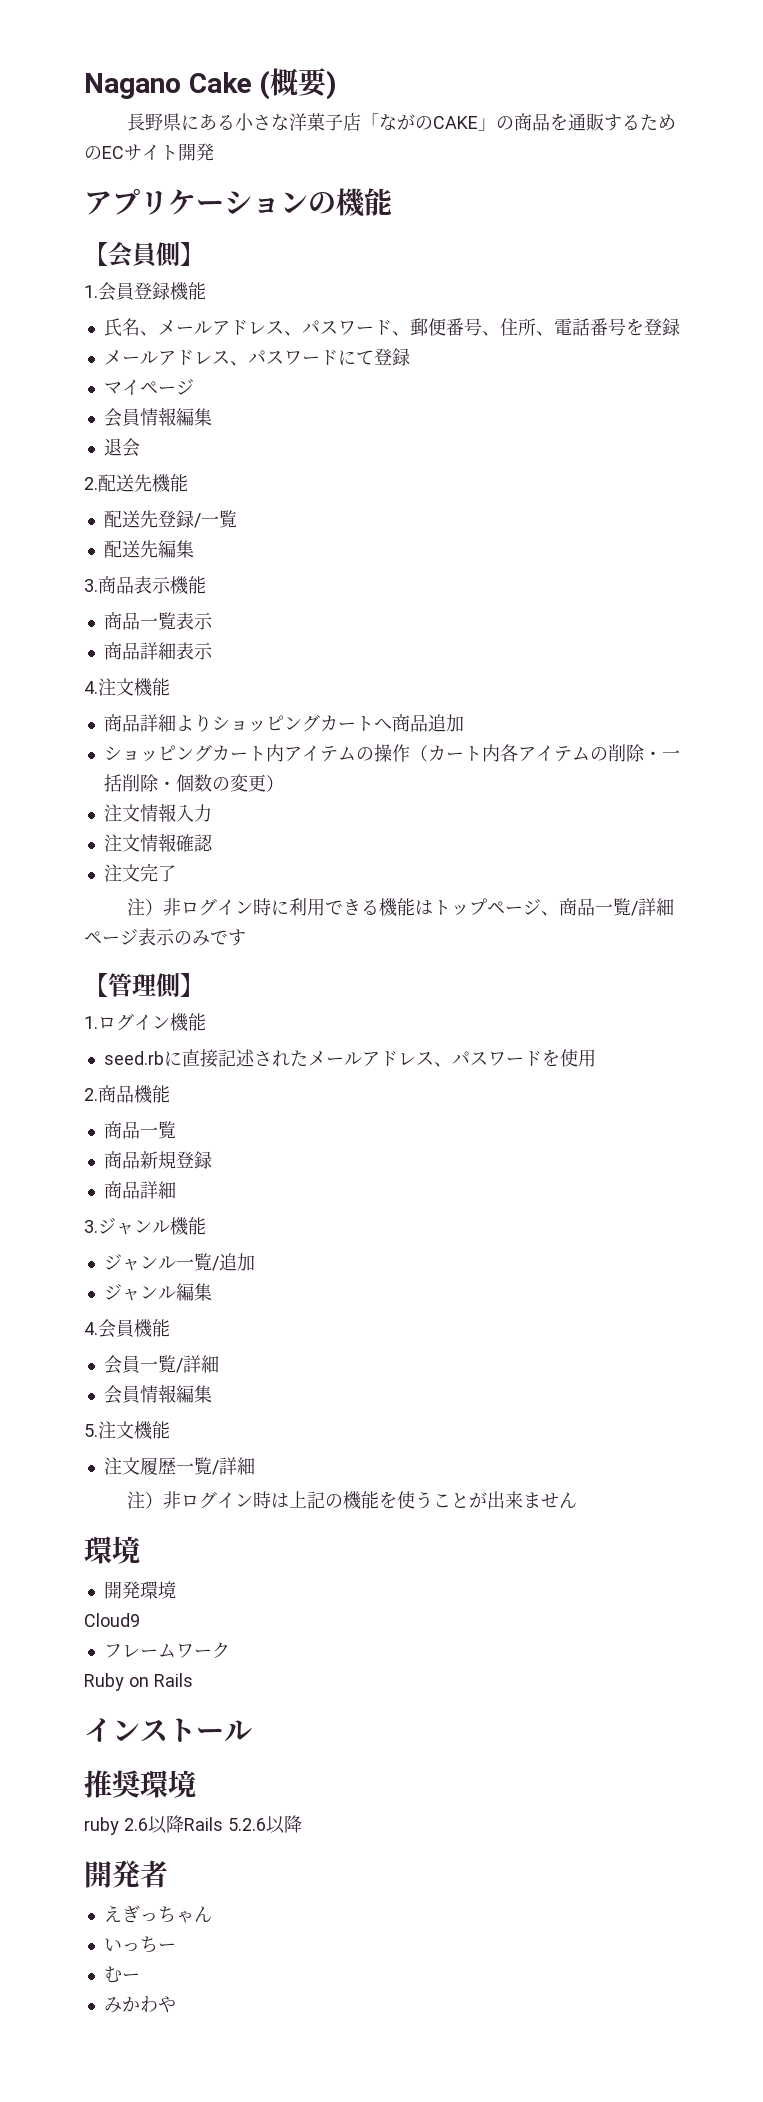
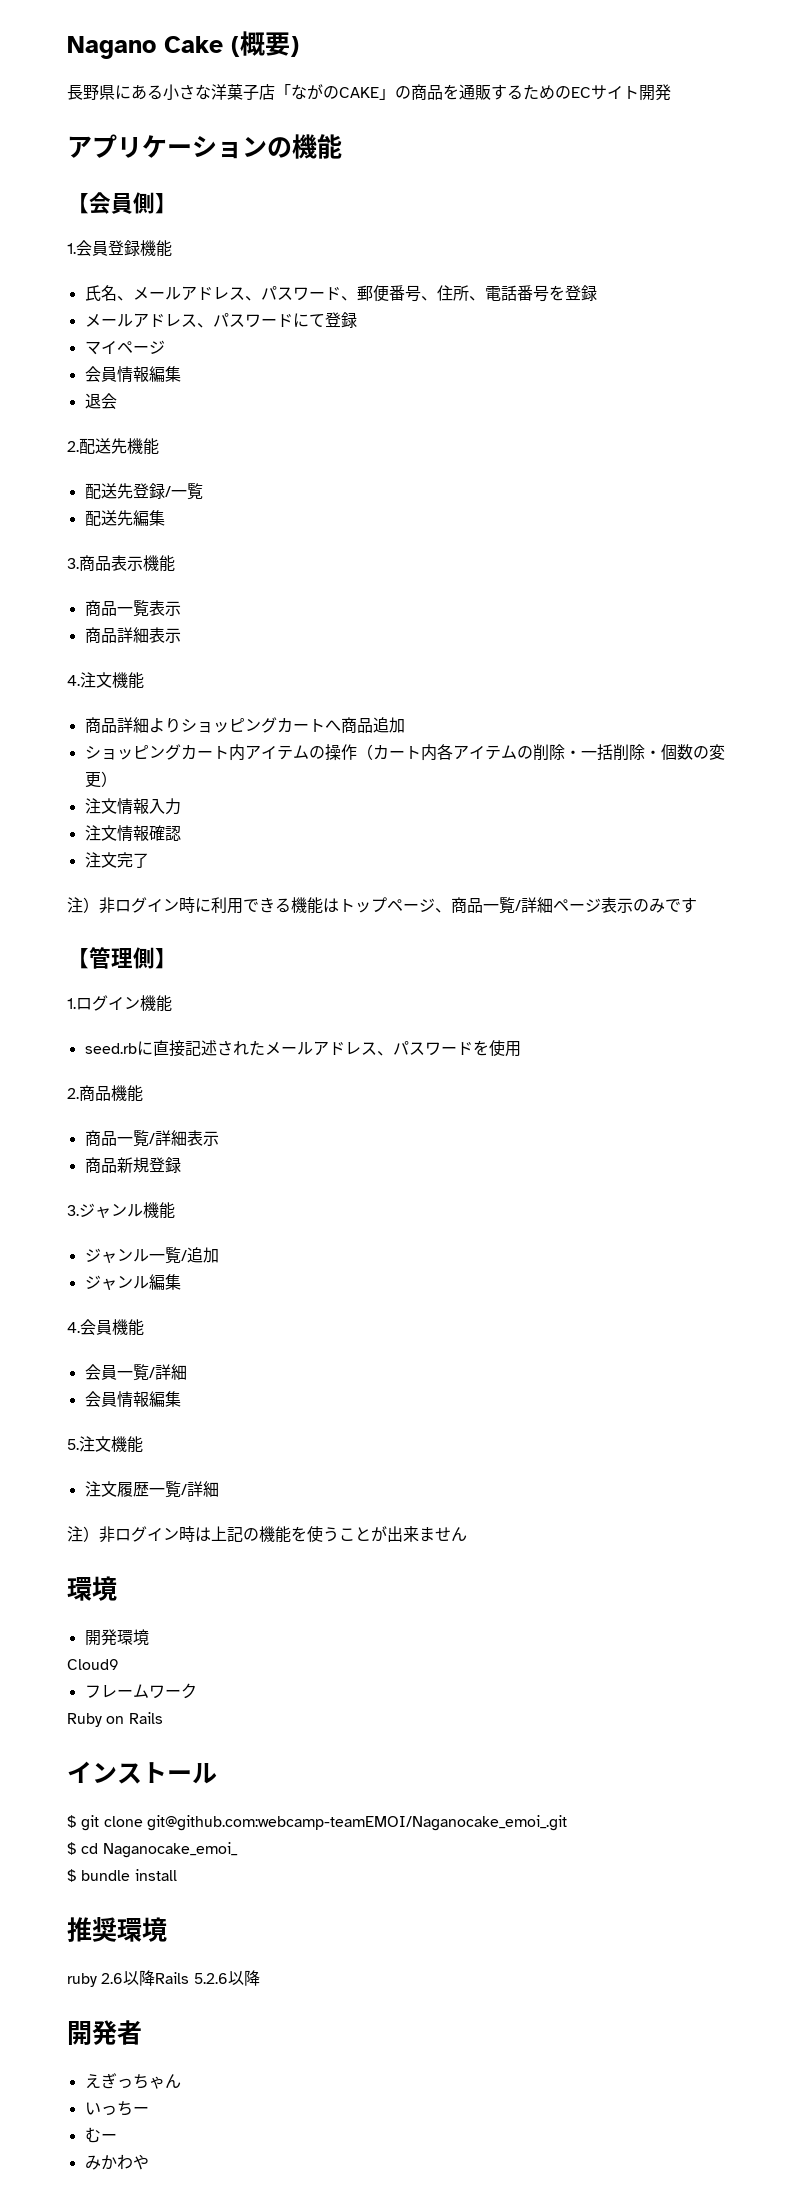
(176, 1130) none -> [148,1130,219,1146] /詳細表示
[103,1181,176,1199] // 商品詳細 -> (181, 1165) none
(252, 1730) none -> [67,1815,567,1831] [67,1842,238,1858] [67,1869,177,1882] // $ git clone git@github.com:webcamp-teamEMOI/Naganocake_emoi_.git // $ cd Naganocake_emoi_ // $ bundle install

